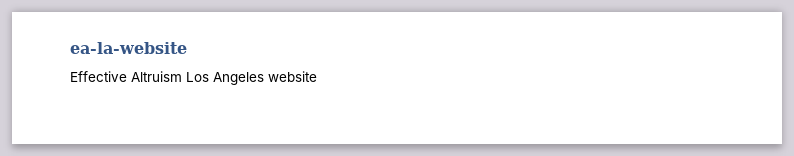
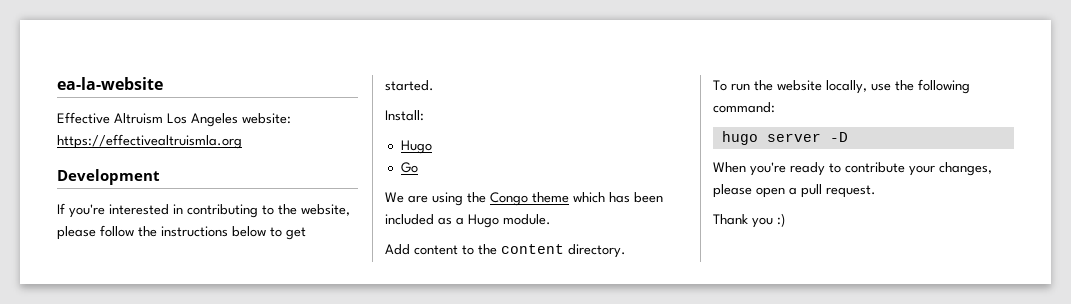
[268,71,317,82] website -> [242,113,291,124] [57,134,242,149] [57,169,160,185] [57,203,350,218] [57,225,306,240] [385,80,434,91] [385,110,424,121] [400,140,432,154] [400,162,418,173] [385,192,663,206] [385,214,551,228] [385,244,626,258] [713,79,970,94] [713,102,775,113] [721,131,848,145] [713,162,992,176] [713,184,876,198] [713,213,785,228] website: https://effectivealtruismla.org // Development // If you're interested in contributing to the website, please follow the instructions below to get started. // Install: // Hugo // Go // We are using the Congo theme which has been included as a Hugo module. // Add content to the content directory. // To run the website locally, use the following command: // hugo server -D // When you're ready to contribute your changes, please open a pull request. // Thank you :)

